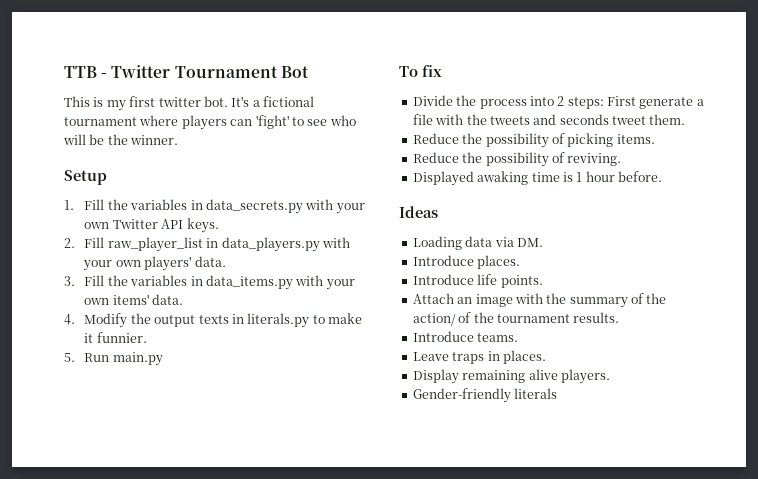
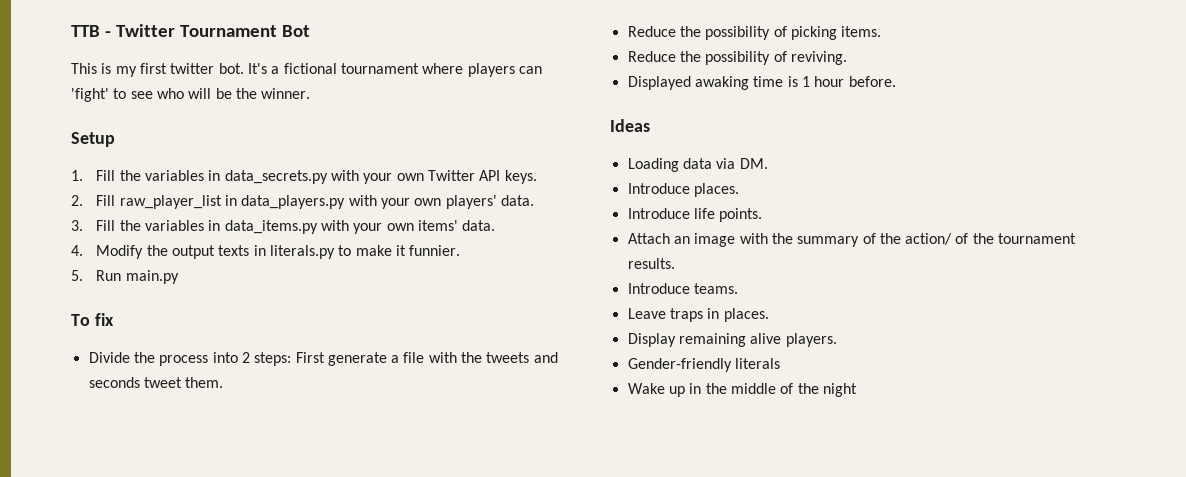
(558, 393) none -> [627,383,857,397] // Wake up in the middle of the night

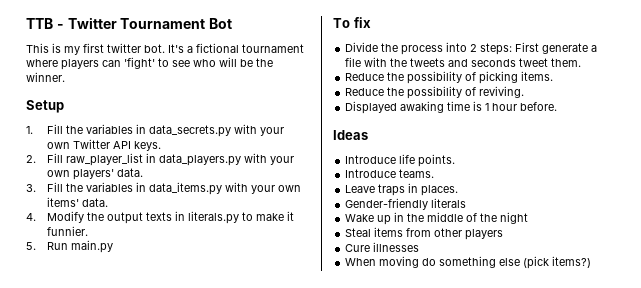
[627,158,768,172] [627,183,739,197] [627,208,763,222] [627,233,1077,247] [627,258,675,269] Loading data via DM. // Introduce places. // Introduce life points. // Attach an image with the summary of the action/ of the tournament results. -> [345,154,456,167] Introduce life points.
[627,333,837,347] // Display remaining alive players. -> (459, 190) none
(857, 390) none -> [345,227,504,240] [345,242,420,252] [345,256,592,269] // Steal items from other players // Cure illnesses // When moving do something else (pick items?)

